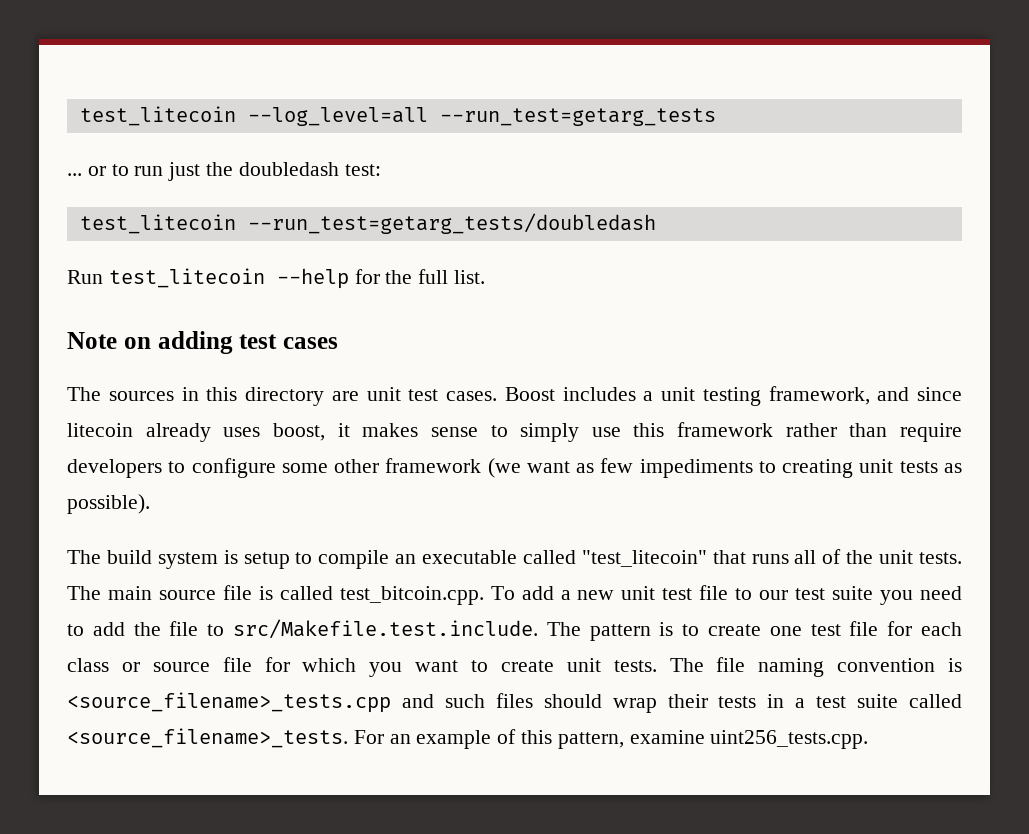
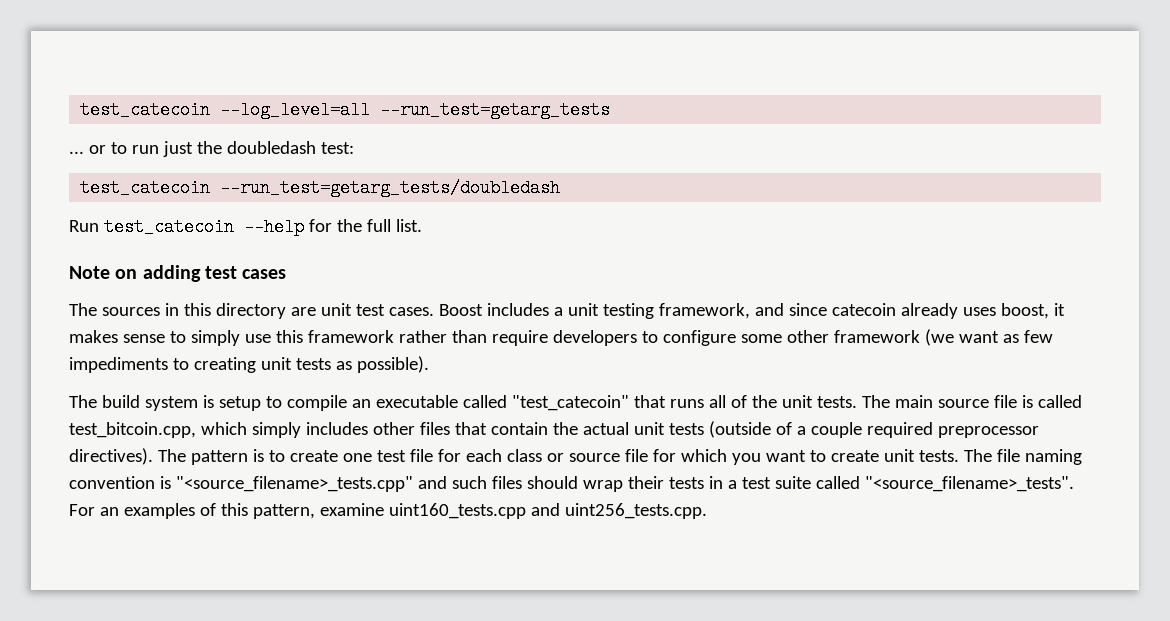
[79,106,236,126] test_litecoin -> [80,101,211,119] test_catecoin
[79,214,236,234] test_litecoin -> [80,179,211,197] test_catecoin
[108,268,265,288] test_litecoin -> [103,218,234,236] test_catecoin
[67,423,133,437] litecoin -> [831,303,896,316] catecoin
[581,550,707,567] "test_litecoin" -> [511,395,629,411] "test_catecoin"
[339,585,962,605] [67,619,538,639] test_bitcoin.cpp. To add a new unit test file to our test suite you need to add the file to src/Makefile.test.include. -> [69,421,1039,438] [69,448,153,465] test_bitcoin.cpp, which simply includes other files that contain the actual unit tests (outside of a couple required preprocessor directives).
[67,692,391,713] <source_filename>_tests.cpp -> [175,476,413,492] "<source_filename>_tests.cpp"
[67,728,348,748] <source_filename>_tests. -> [864,476,1074,492] "<source_filename>_tests".
[416,730,492,749] example -> [123,503,195,519] examples
(705, 737) none -> [388,503,560,519] uint160_tests.cpp and

